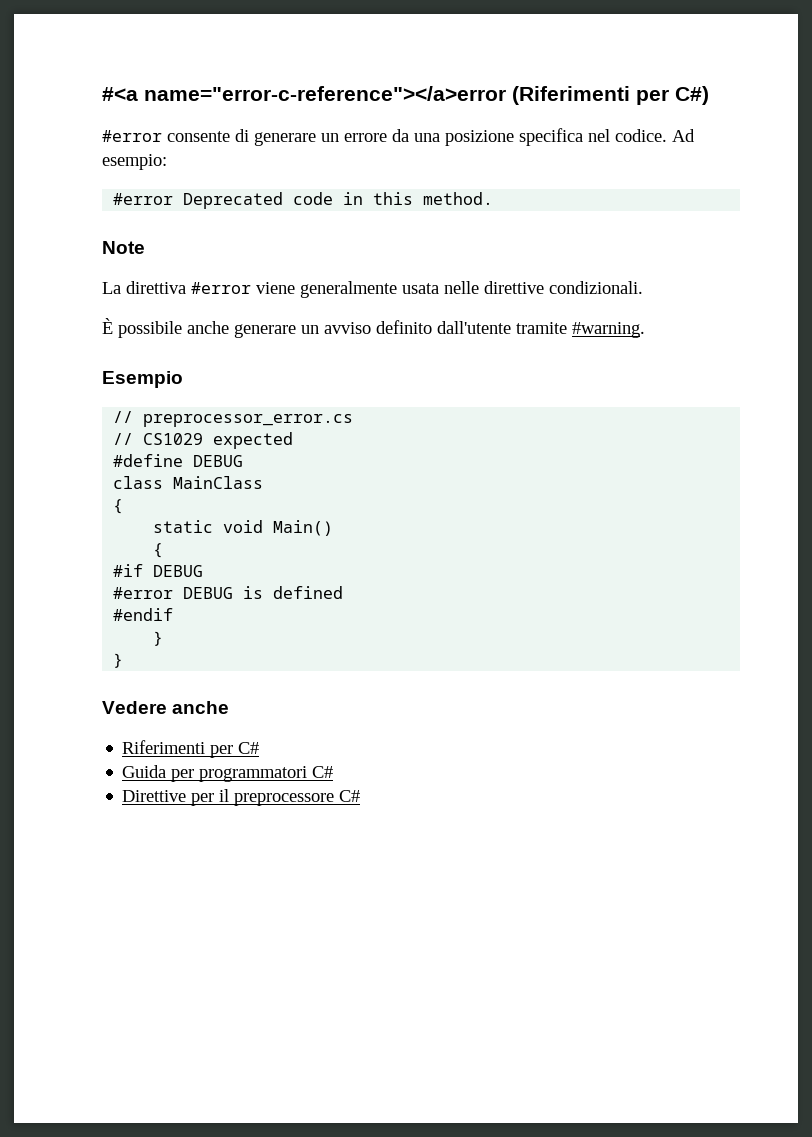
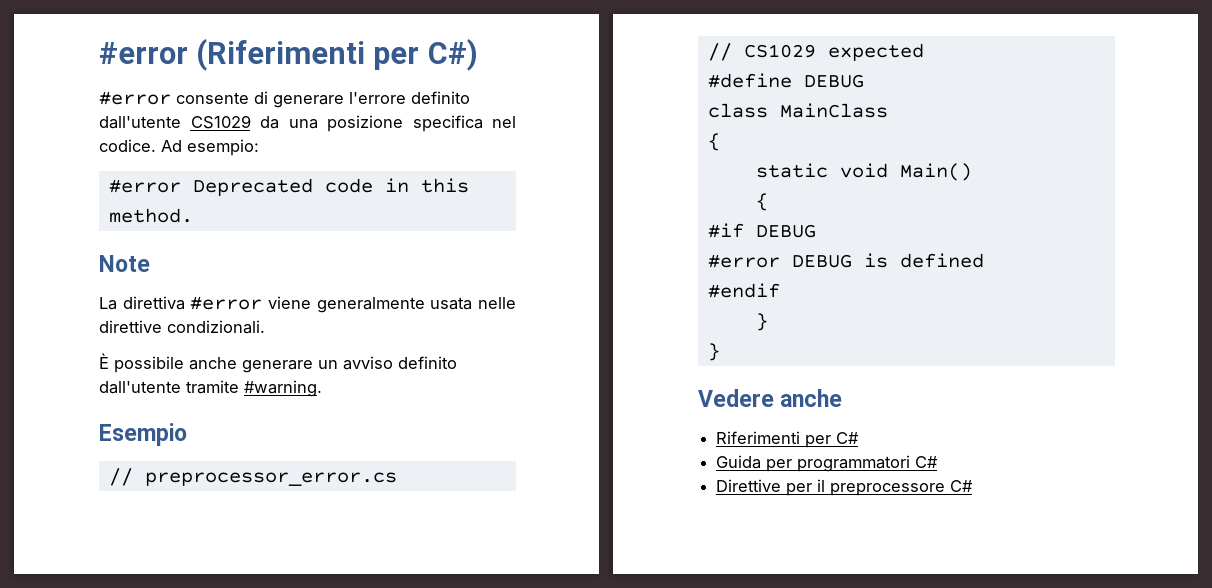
[102,86,506,101] #<a name="error-c-reference"></a>error -> [99,42,188,64] #error
[321,133,387,142] un errore -> [349,91,470,104] [99,115,251,129] l'errore definito dall'utente CS1029

